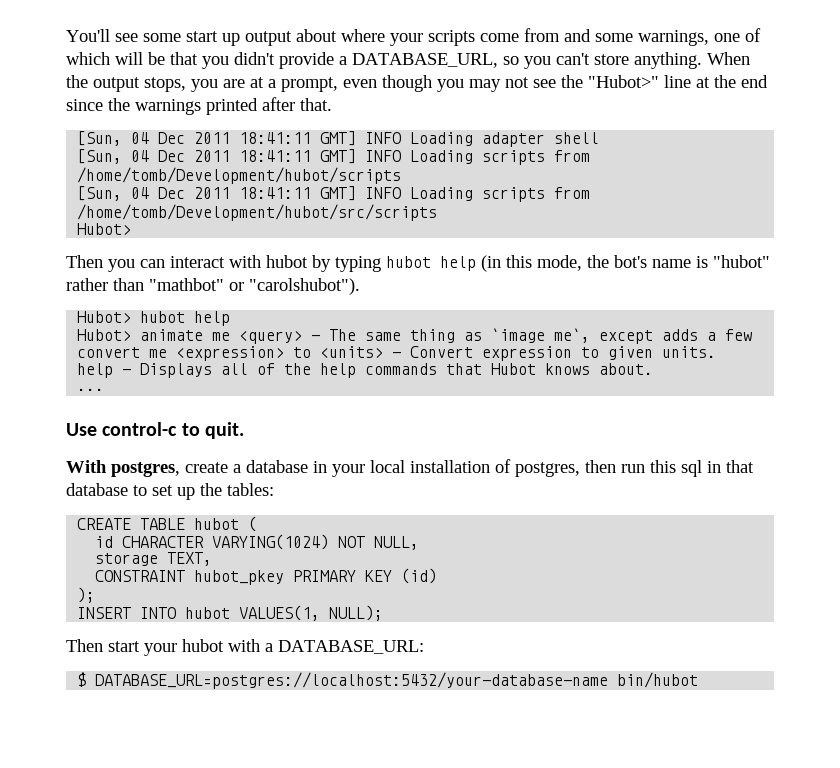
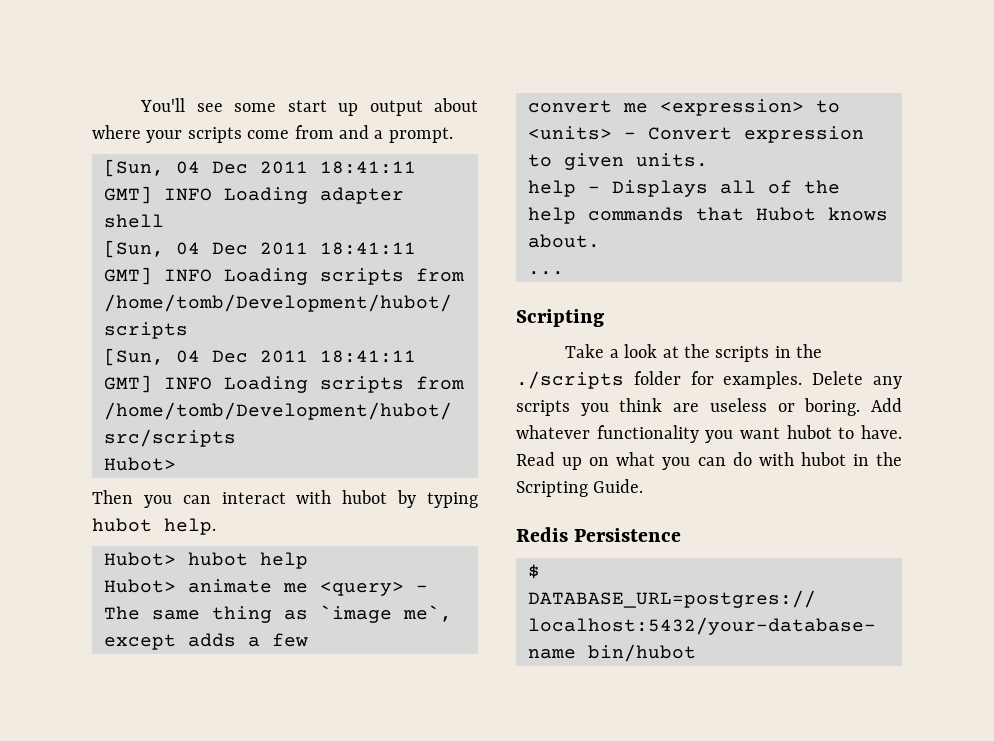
[595,28,761,46] [66,52,750,69] [66,75,768,92] [66,97,332,115] some warnings, one of which will be that you didn't provide a DATABASE_URL, so you can't store anything. When the output stops, you are at a prompt, even though you may not see the "Hubot>" line at the end since the warnings printed after that. -> [374,127,453,143] a prompt.
[440,255,770,272] [66,278,360,295] help (in this mode, the bot's name is "hubot" rather than "mathbot" or "carolshubot"). -> [164,518,216,535] help.
[66,422,244,439] [66,459,754,477] [66,483,274,500] [77,516,258,532] [95,534,420,550] [95,552,213,566] [95,568,438,585] [77,587,96,603] [77,605,384,621] [66,639,424,656] Use control-c to quit. // With postgres, create a database in your local installation of postgres, then run this sql in that database to set up the tables: // CREATE TABLE hubot ( // id CHARACTER VARYING(1024) NOT NULL, // storage TEXT, // CONSTRAINT hubot_pkey PRIMARY KEY (id) // ); // INSERT INTO hubot VALUES(1, NULL); // Then start your hubot with a DATABASE_URL: -> [516,309,604,327] [565,344,823,362] [516,371,902,389] [516,398,902,416] [516,425,902,443] [516,452,902,470] [516,479,644,497] [516,527,682,542] Scripting // Take a look at the scripts in the ./scripts folder for examples. Delete any scripts you think are useless or boring. Add whatever functionality you want hubot to have. Read up on what you can do with hubot in the Scripting Guide. // Redis Persistence

